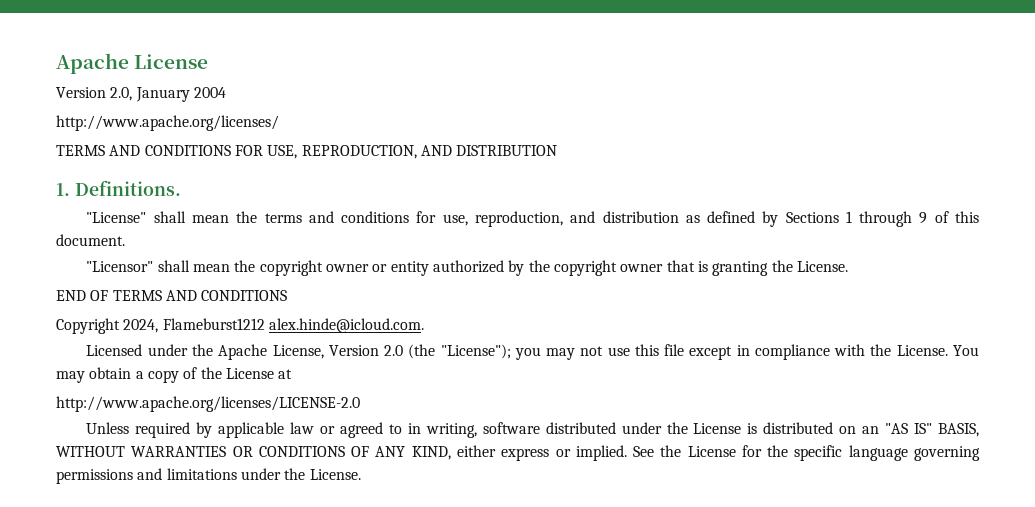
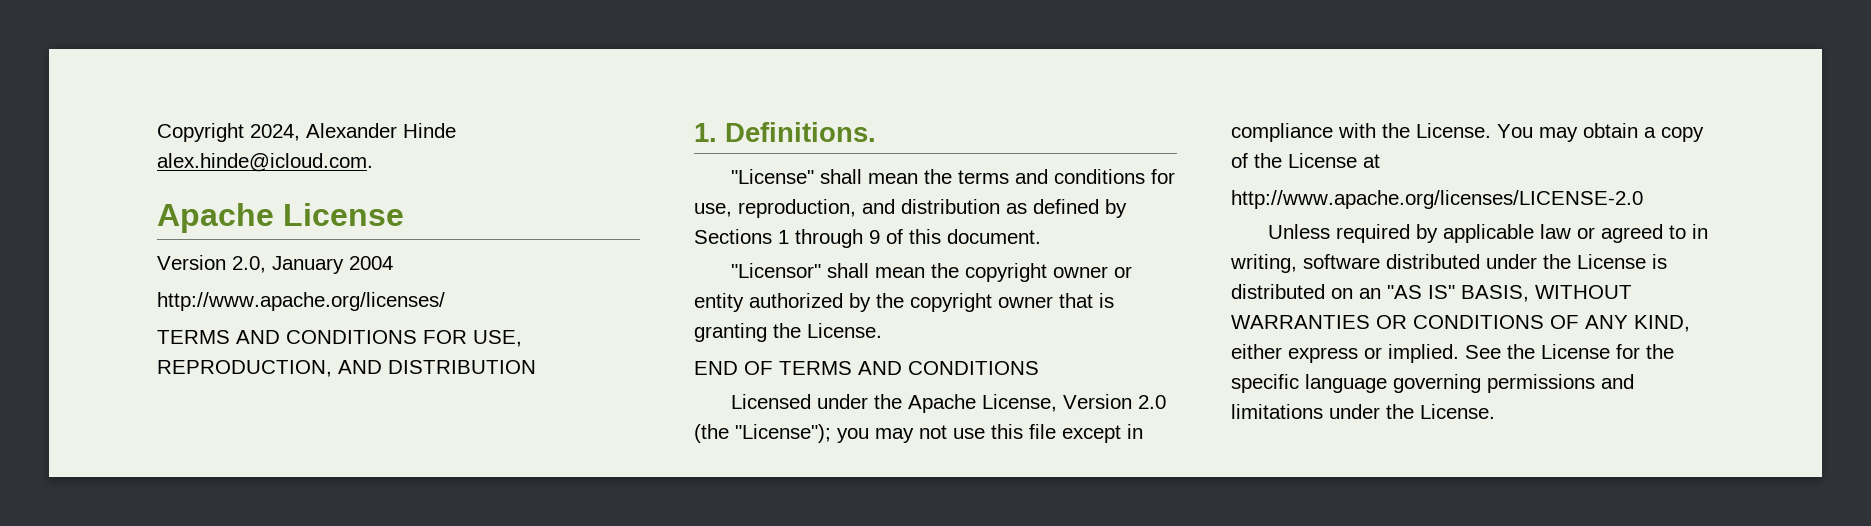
(56, 63) none -> [157,123,456,142] [157,153,373,172] Copyright 2024, Alexander Hinde alex.hinde@icloud.com. //
[56,318,424,334] // Copyright 2024, Flameburst1212 alex.hinde@icloud.com. -> (1039, 368) none

